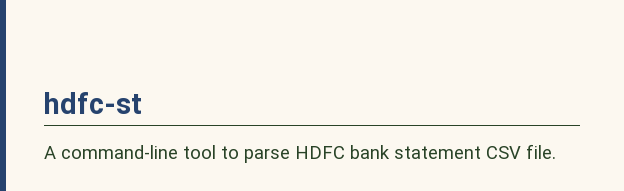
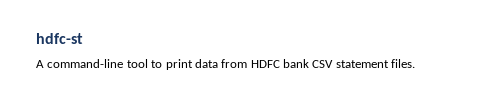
[244,144,556,163] parse HDFC bank statement CSV file. -> [165,59,416,70] print data from HDFC bank CSV statement files.

